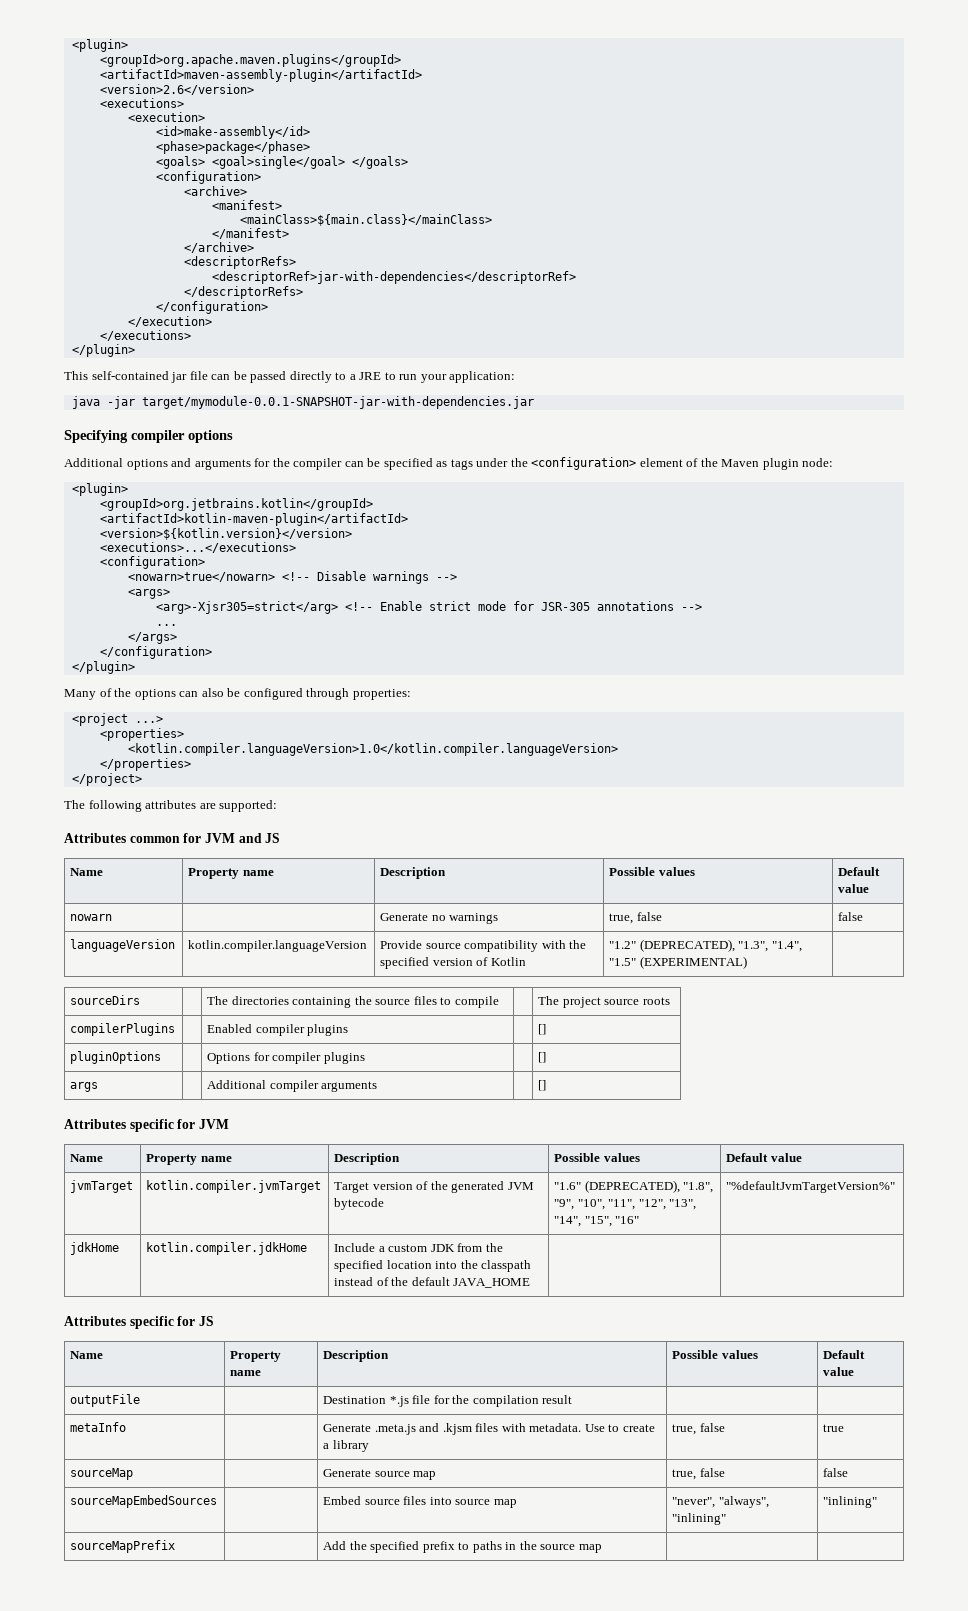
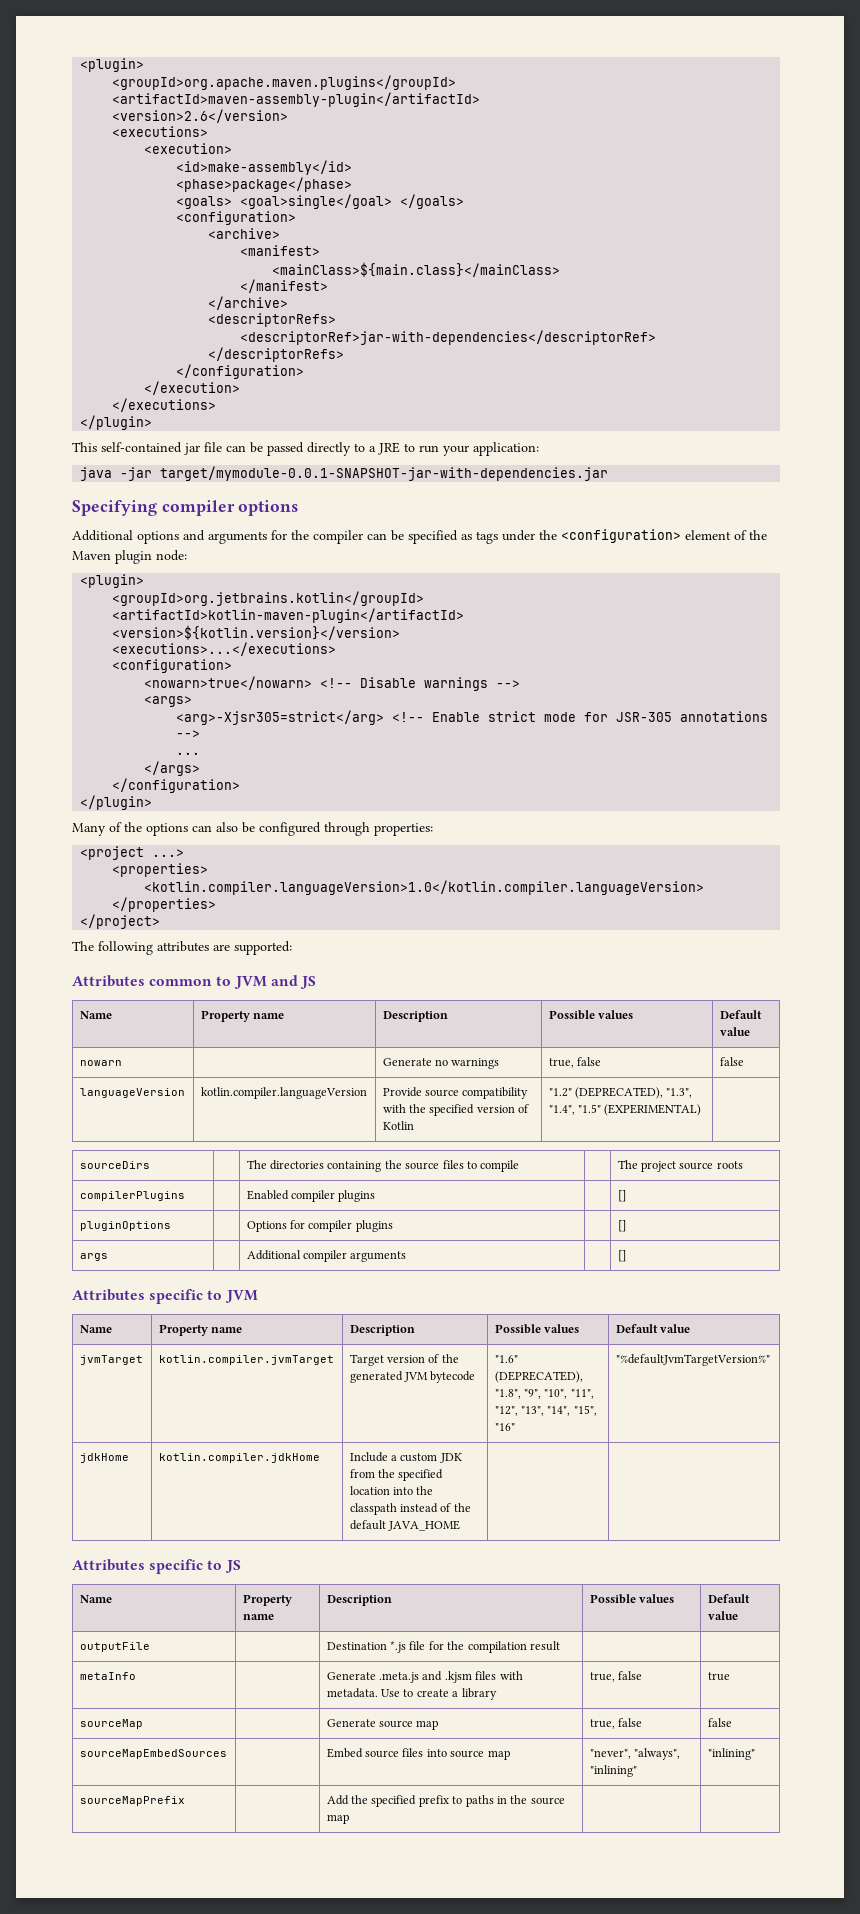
[183,833,202,843] for -> [216,976,232,986] to
[177,1119,196,1129] for -> [207,1290,223,1300] to
[177,1316,196,1326] for -> [207,1560,223,1570] to

